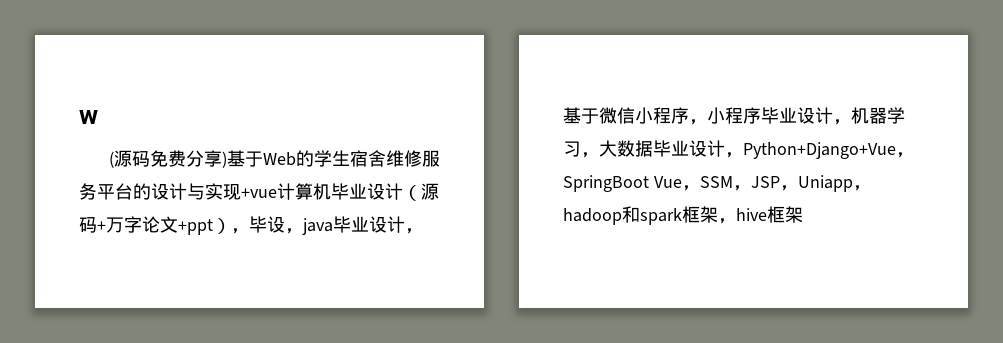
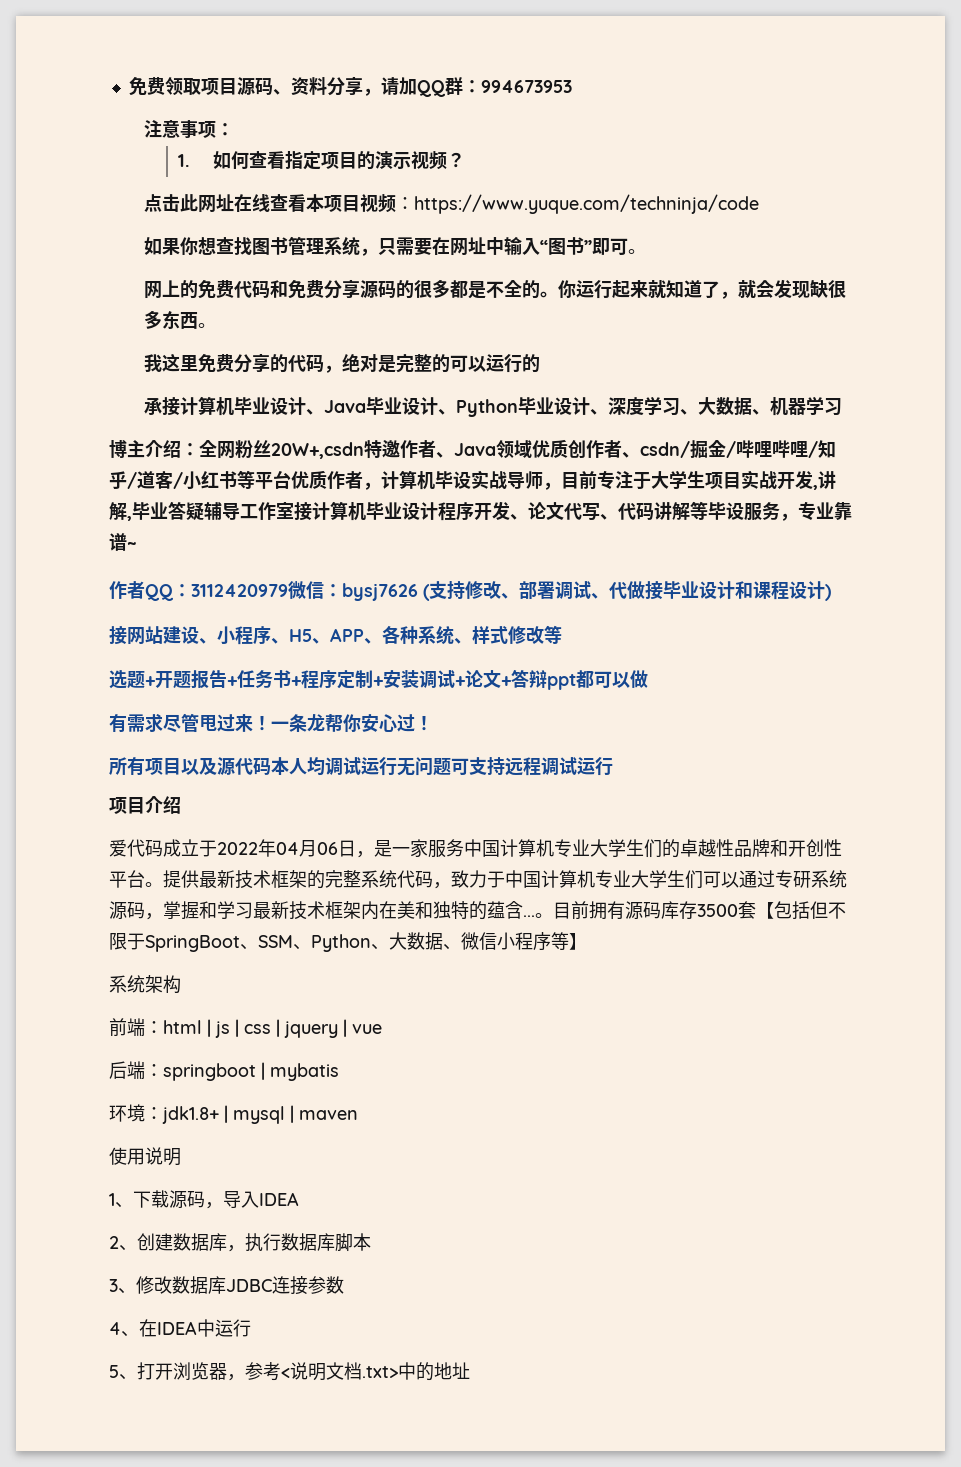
[79,110,98,124] [108,150,440,168] [79,183,439,201] [79,216,423,235] [563,107,905,125] [563,140,914,159] [563,175,871,192] [563,206,803,225] w // (源码免费分享)基于Web的学生宿舍维修服务平台的设计与实现+vue计算机毕业设计（源码+万字论文+ppt），毕设，java毕业设计，基于微信小程序，小程序毕业设计，机器学习，大数据毕业设计，Python+Django+Vue，SpringBoot Vue，SSM，JSP，Uniapp，hadoop和spark框架，hive框架 -> [128,76,572,97] [143,120,234,138] [178,150,465,170] [143,194,759,214] [143,236,646,256] [143,279,846,299] [143,310,216,329] [143,353,540,373] [143,396,842,417] [109,439,836,459] [109,470,836,490] [109,501,852,521] [109,532,137,551] [109,581,831,601] [109,625,562,645] [109,669,648,690] [109,713,433,733] [109,757,613,776] [109,796,181,814] [109,839,842,858] [109,870,847,889] [109,901,846,920] [109,932,587,952] [109,975,181,994] [109,1018,382,1038] [109,1061,339,1081] [109,1104,358,1124] [109,1147,181,1166] [109,1190,299,1209] [109,1233,371,1252] [109,1276,344,1295] [109,1319,251,1337] [109,1362,470,1381] 免费领取项目源码、资料分享，请加QQ群：994673953 // 注意事项： // 1.如何查看指定项目的演示视频？ // 点击此网址在线查看本项目视频：https://www.yuque.com/techninja/code // 如果你想查找图书管理系统，只需要在网址中输入“图书”即可。 // 网上的免费代码和免费分享源码的很多都是不全的。你运行起来就知道了，就会发现缺很多东西。 // 我这里免费分享的代码，绝对是完整的可以运行的 // 承接计算机毕业设计、Java毕业设计、Python毕业设计、深度学习、大数据、机器学习 // 博主介绍：全网粉丝20W+,csdn特邀作者、Java领域优质创作者、csdn/掘金/哔哩哔哩/知乎/道客/小红书等平台优质作者，计算机毕设实战导师，目前专注于大学生项目实战开发,讲解,毕业答疑辅导工作室接计算机毕业设计程序开发、论文代写、代码讲解等毕设服务，专业靠谱~ // 作者QQ：3112420979微信：bysj7626 (支持修改、部署调试、代做接毕业设计和课程设计) // 接网站建设、小程序、H5、APP、各种系统、样式修改等 // 选题+开题报告+任务书+程序定制+安装调试+论文+答辩ppt都可以做 // 有需求尽管甩过来！一条龙帮你安心过！ // 所有项目以及源代码本人均调试运行无问题可支持远程调试运行 // 项目介绍 // 爱代码成立于2022年04月06日，是一家服务中国计算机专业大学生们的卓越性品牌和开创性平台。提供最新技术框架的完整系统代码，致力于中国计算机专业大学生们可以通过专研系统源码，掌握和学习最新技术框架内在美和独特的蕴含...。目前拥有源码库存3500套【包括但不限于SpringBoot、SSM、Python、大数据、微信小程序等】 // 系统架构 // 前端：html | js | css | jquery | vue // 后端：springboot | mybatis // 环境：jdk1.8+ | mysql | maven // 使用说明 // 1、下载源码，导入IDEA // 2、创建数据库，执行数据库脚本 // 3、修改数据库JDBC连接参数 // 4、在IDEA中运行 // 5、打开浏览器，参考<说明文档.txt>中的地址

